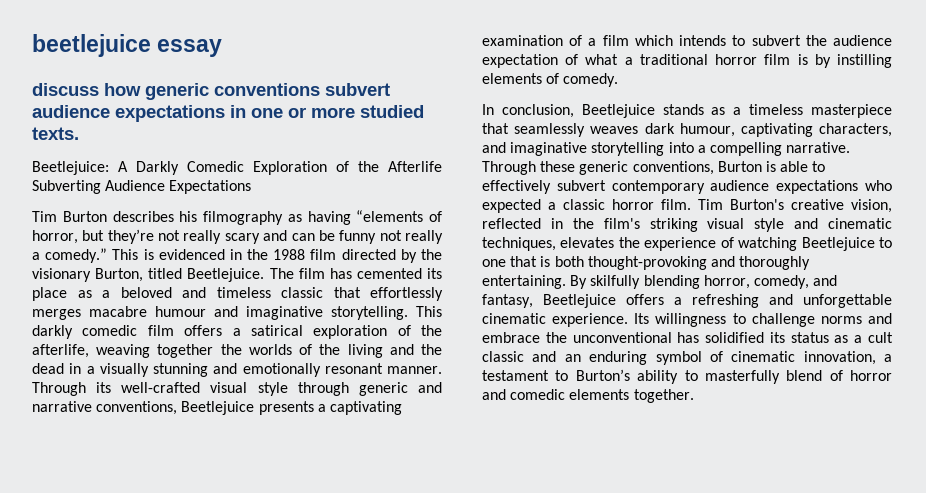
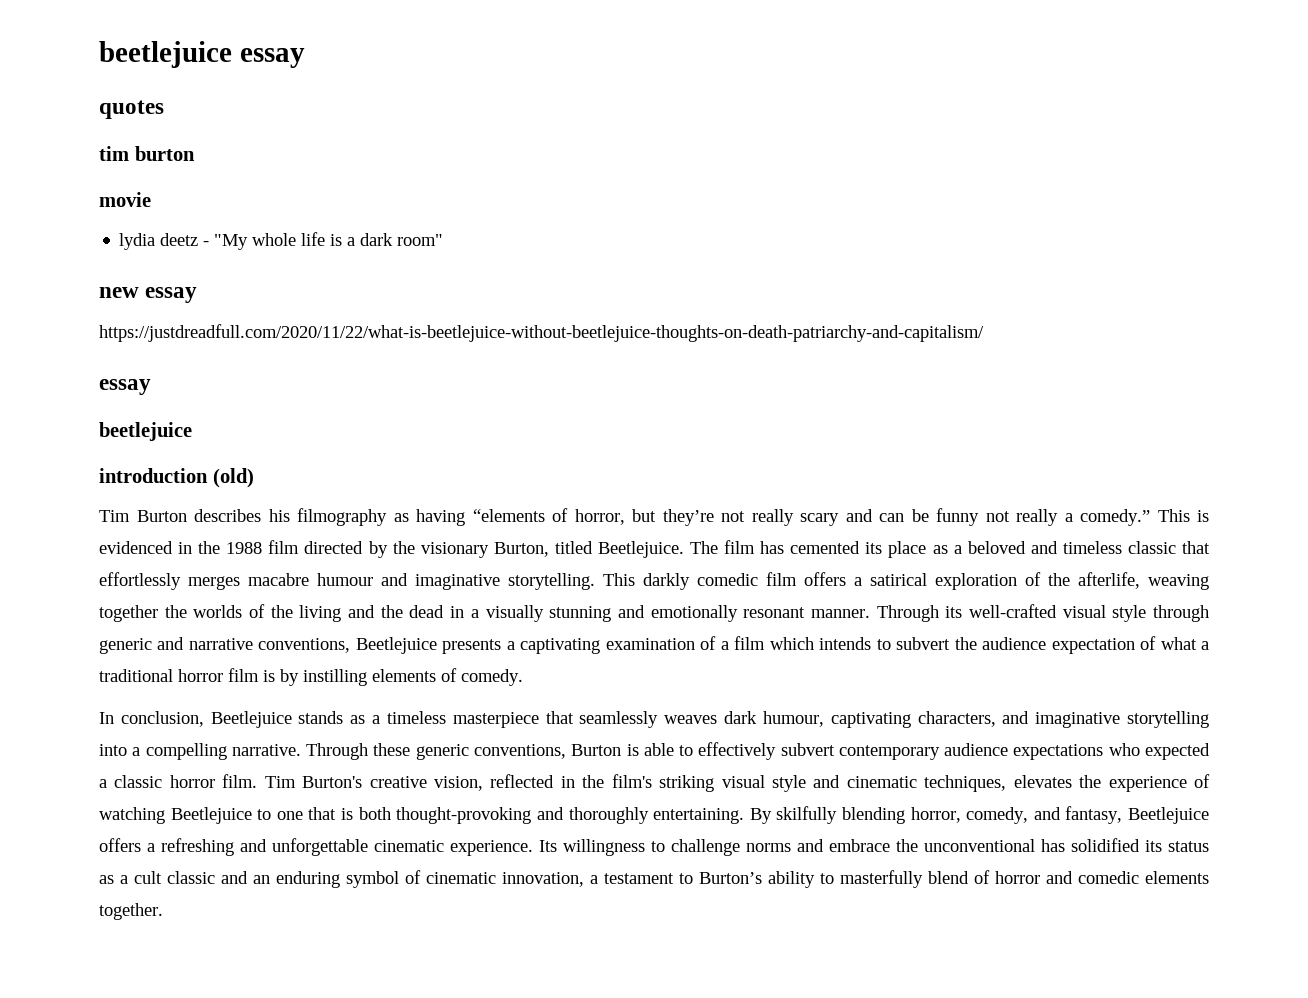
[32,83,390,100] [32,105,424,122] [32,127,79,140] [32,161,442,175] [32,180,252,194] discuss how generic conventions subvert audience expectations in one or more studied texts. // Beetlejuice: A Darkly Comedic Exploration of the Afterlife Subverting Audience Expectations -> [99,100,164,119] [99,146,195,161] [99,192,151,207] [119,232,444,250] [99,287,198,303] [99,324,984,342] [99,379,151,395] [99,422,192,441] [99,468,254,488] quotes // tim burton // movie // lydia deetz - "My whole life is a dark room" // new essay // https://justdreadfull.com/2020/11/22/what-is-beetlejuice-without-beetlejuice-thoughts-on-death-patriarchy-and-capitalism/ // essay // beetlejuice // introduction (old)

